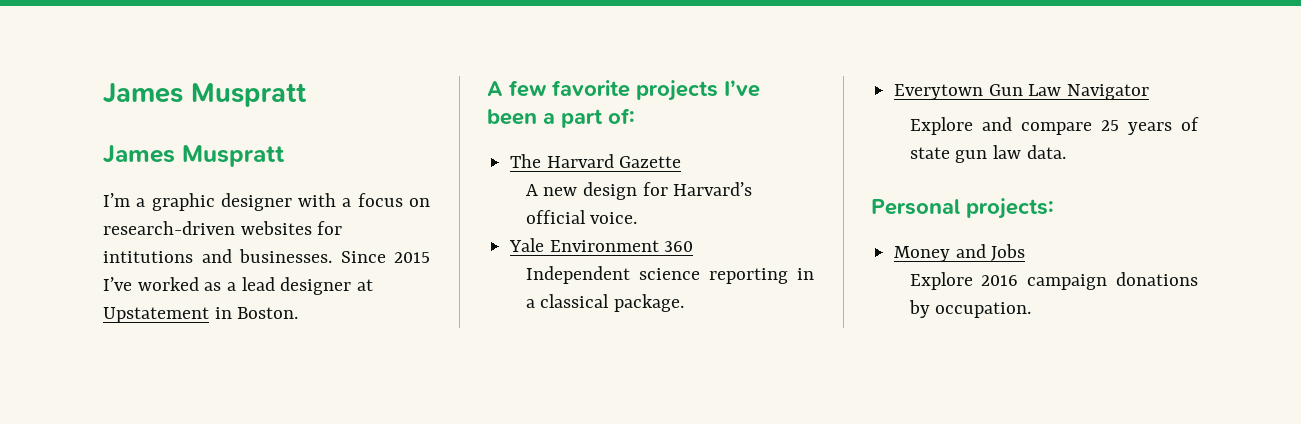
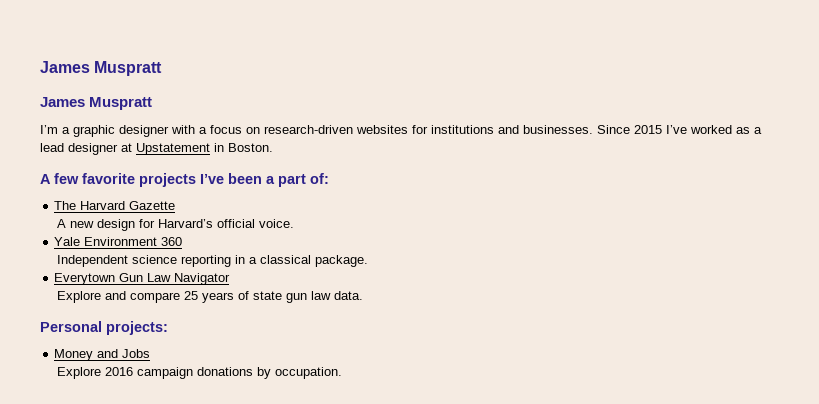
[103,251,193,263] intitutions -> [431,125,494,134] institutions

